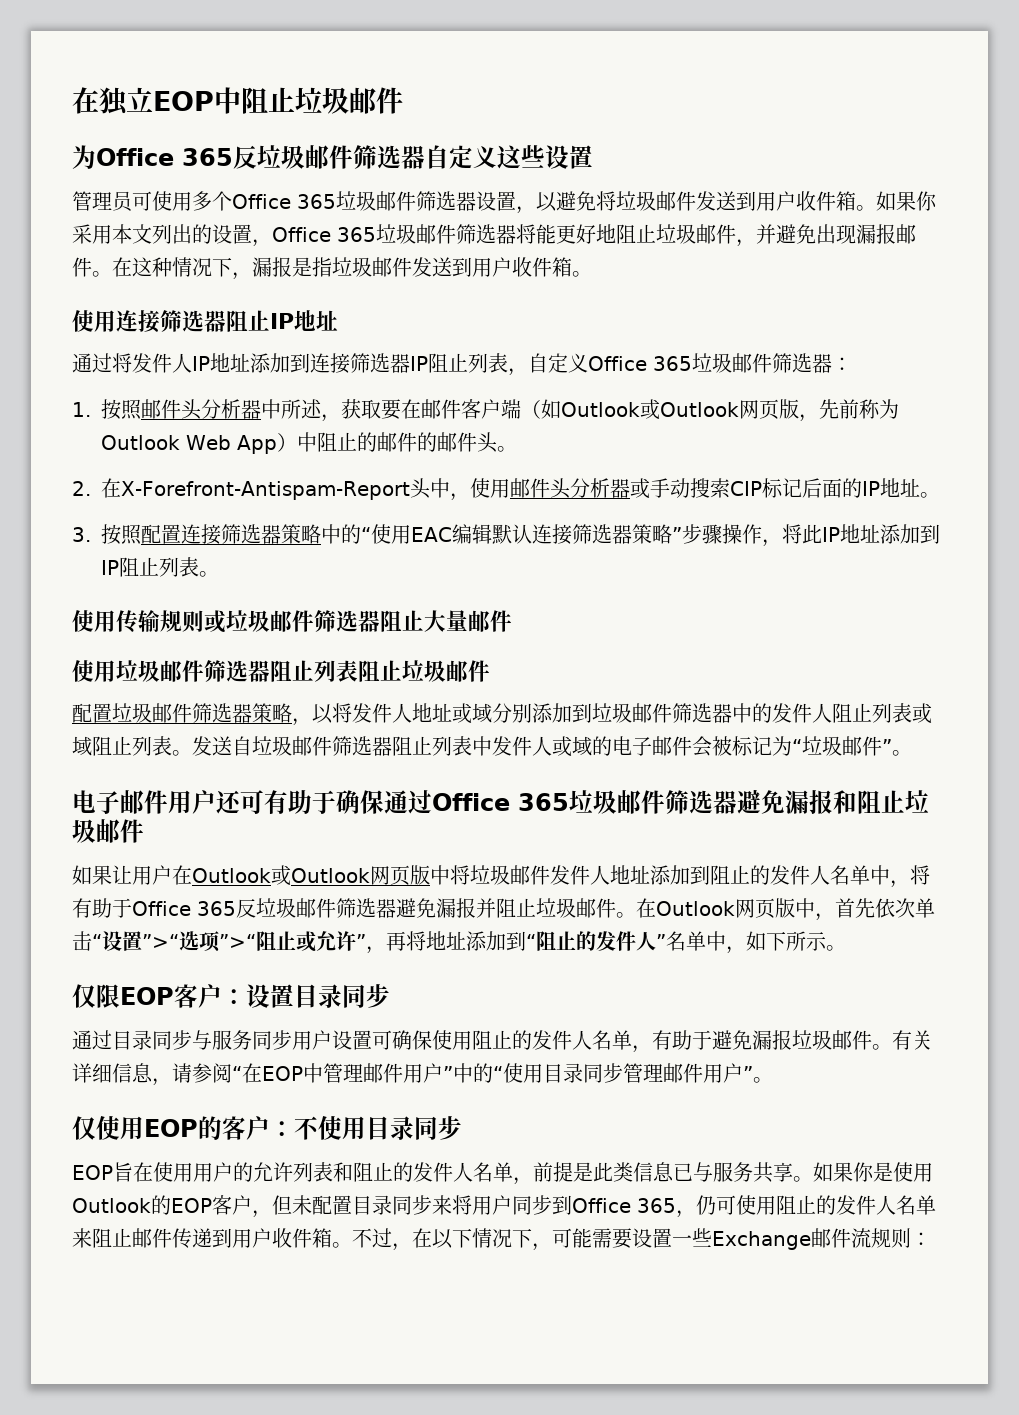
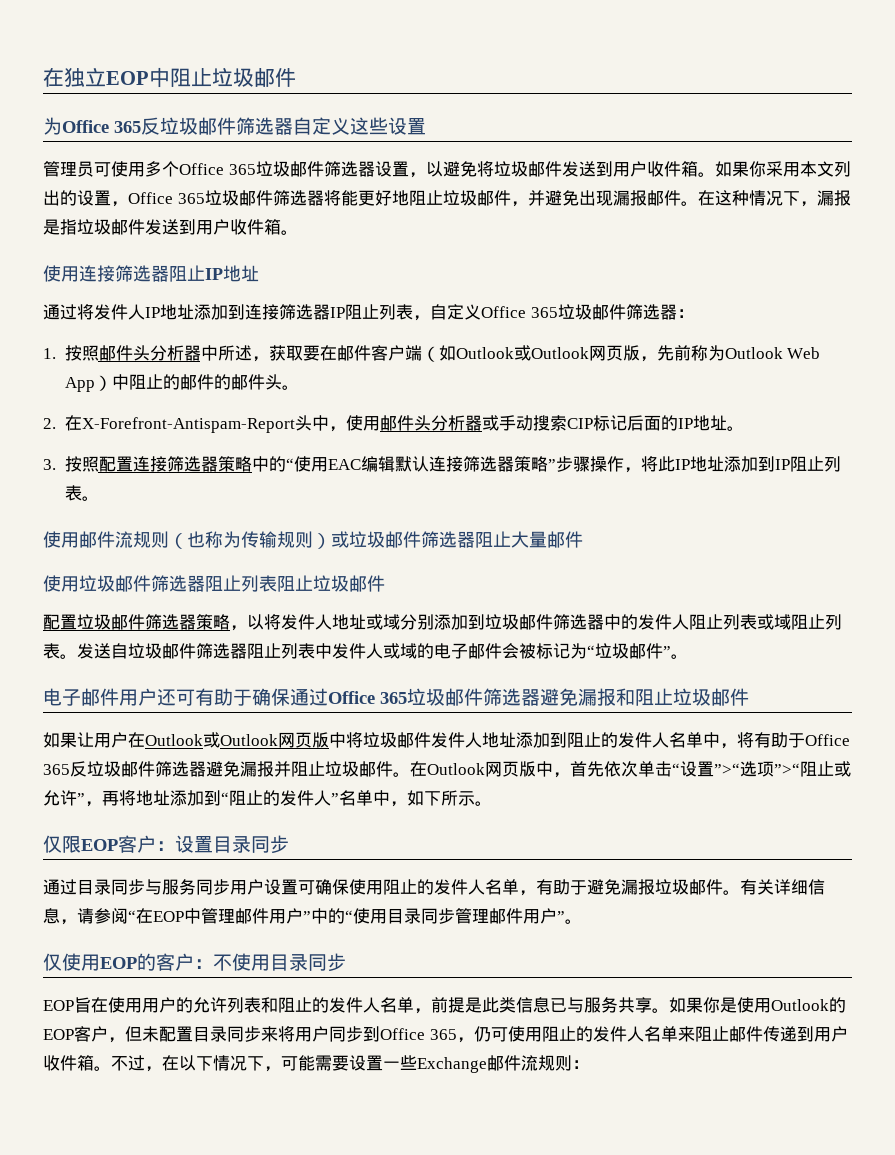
(116, 621) none -> [79,531,241,549] 邮件流规则（也称为
(204, 621) none -> [313,533,331,549] ）

